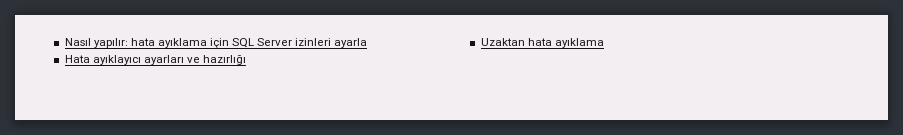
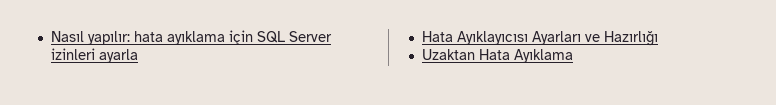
[92,55,247,65] ayıklayıcı ayarları ve hazırlığı -> [456,31,658,46] Ayıklayıcısı Ayarları ve Hazırlığı
[527,38,604,48] hata ayıklama -> [478,49,573,63] Hata Ayıklama

